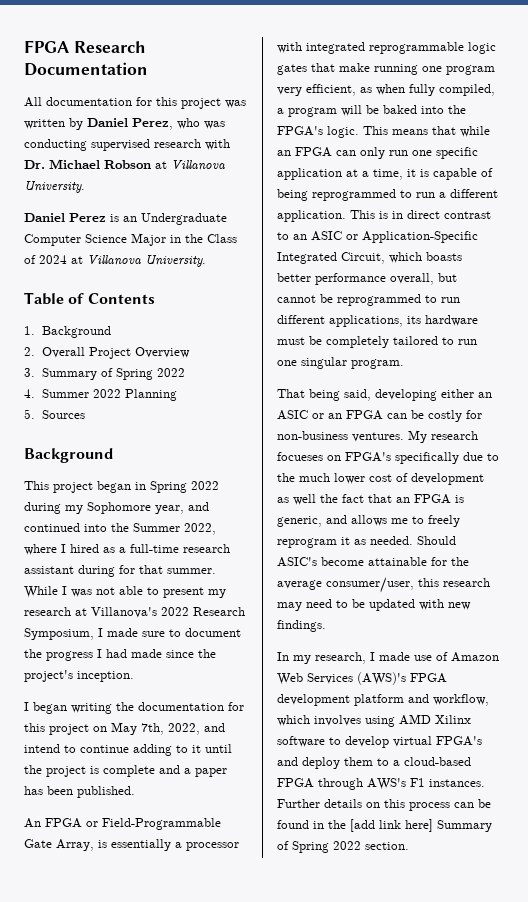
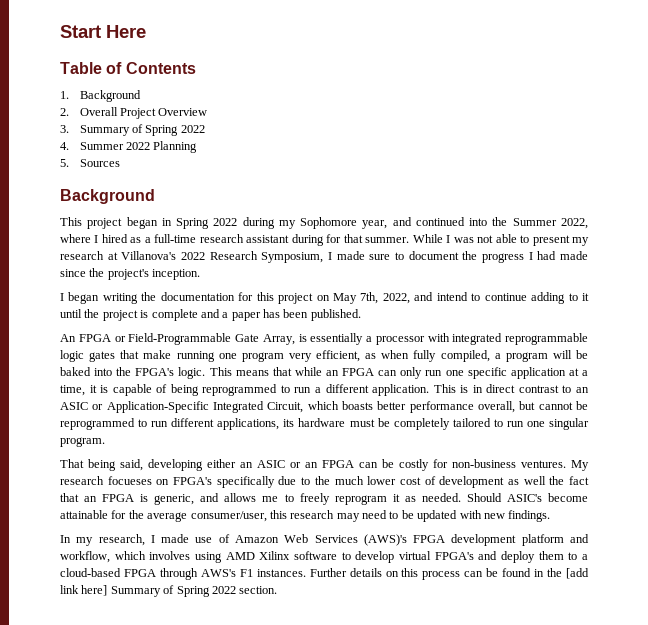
[24,40,146,53] [24,62,148,76] [24,97,246,109] [24,118,225,130] [24,139,230,151] [24,159,225,170] [24,181,85,193] [24,213,227,225] [24,233,237,246] [24,255,206,267] FPGA Research Documentation // All documentation for this project was written by Daniel Perez, who was conducting supervised research with Dr. Michael Robson at Villanova University. // Daniel Perez is an Undergraduate Computer Science Major in the Class of 2024 at Villanova University. -> [60,25,146,38] Start Here

